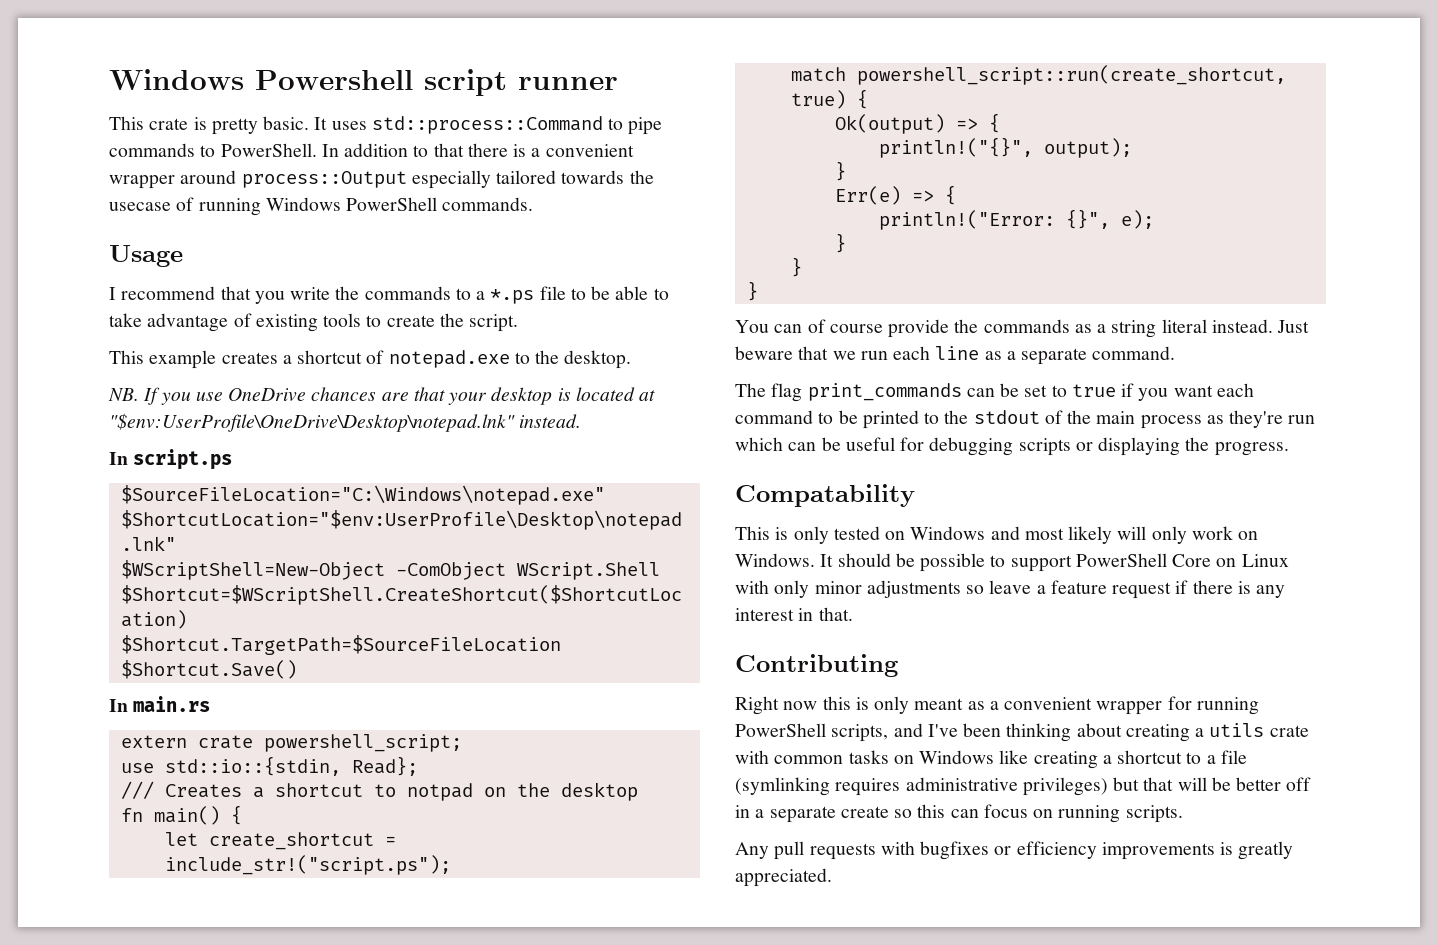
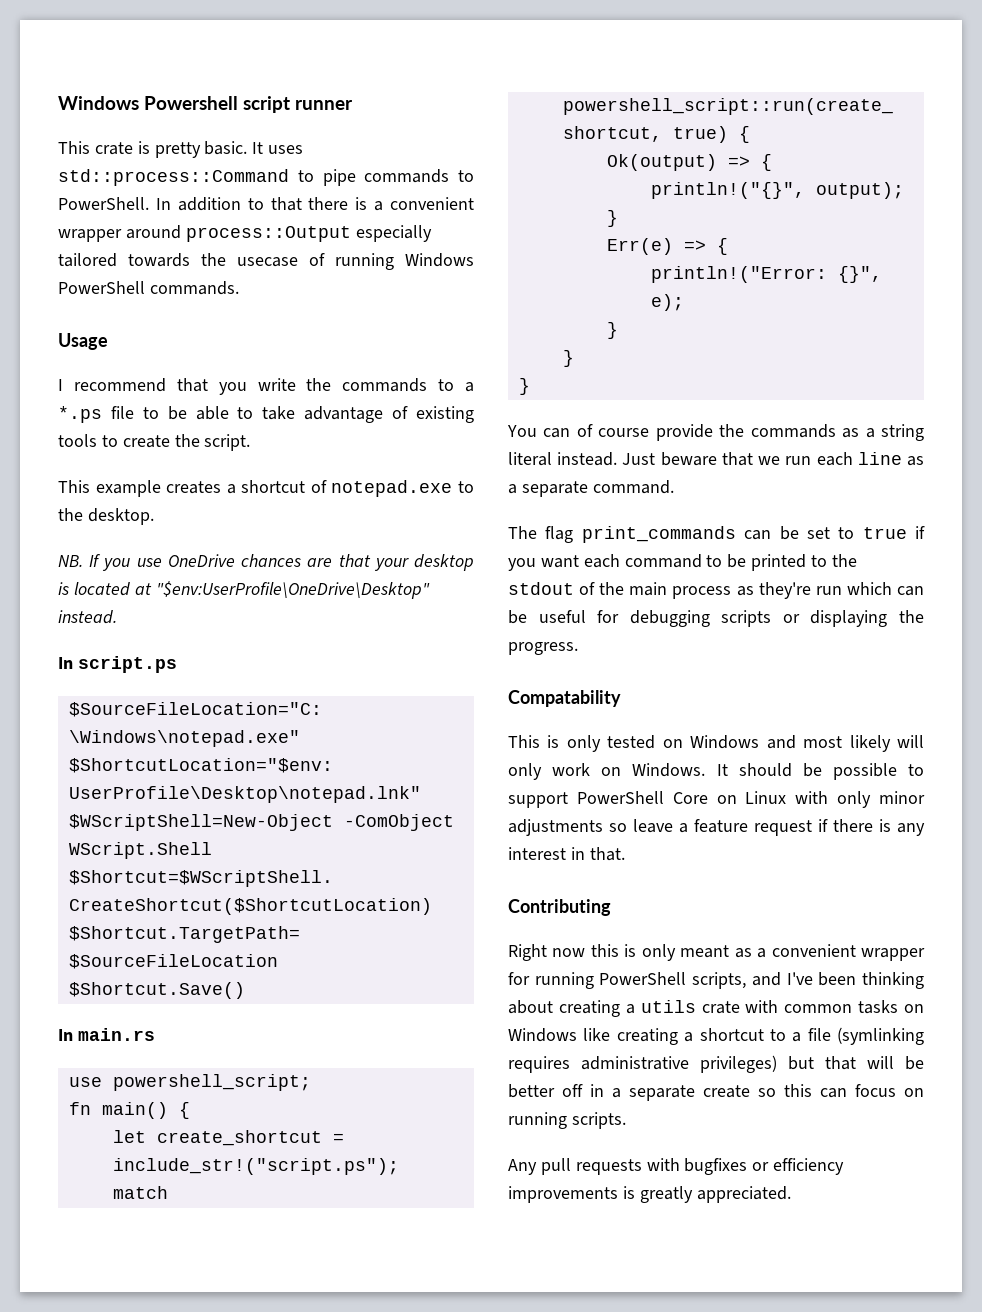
[109,413,515,432] "$env:UserProfile\OneDrive\Desktop\notepad.lnk" -> [155,581,430,599] "$env:UserProfile\OneDrive\Desktop"
[120,735,253,749] extern crate -> [68,1077,102,1087] use
[120,756,418,776] [120,781,638,801] // use std::io::{stdin, Read}; // /// Creates a shortcut to notpad on the desktop -> (311, 1082) none

